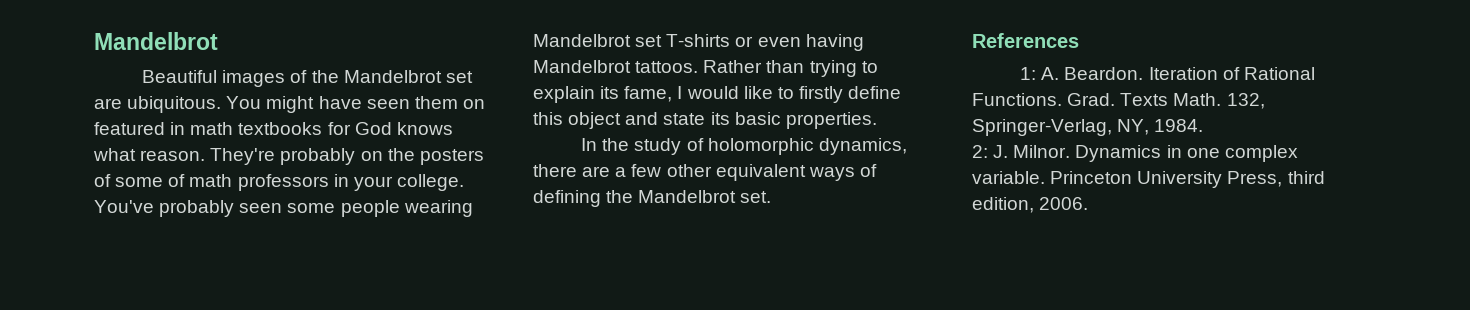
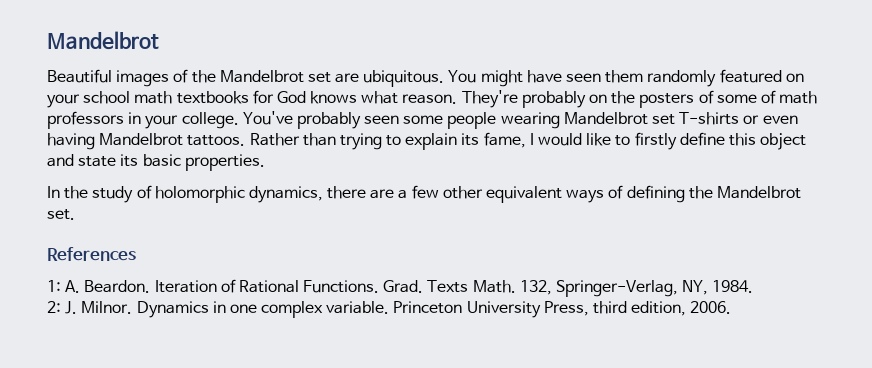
[462,99,485,109] [94,122,186,135] on featured in -> [647,69,804,87] [47,91,131,108] randomly featured on your school

